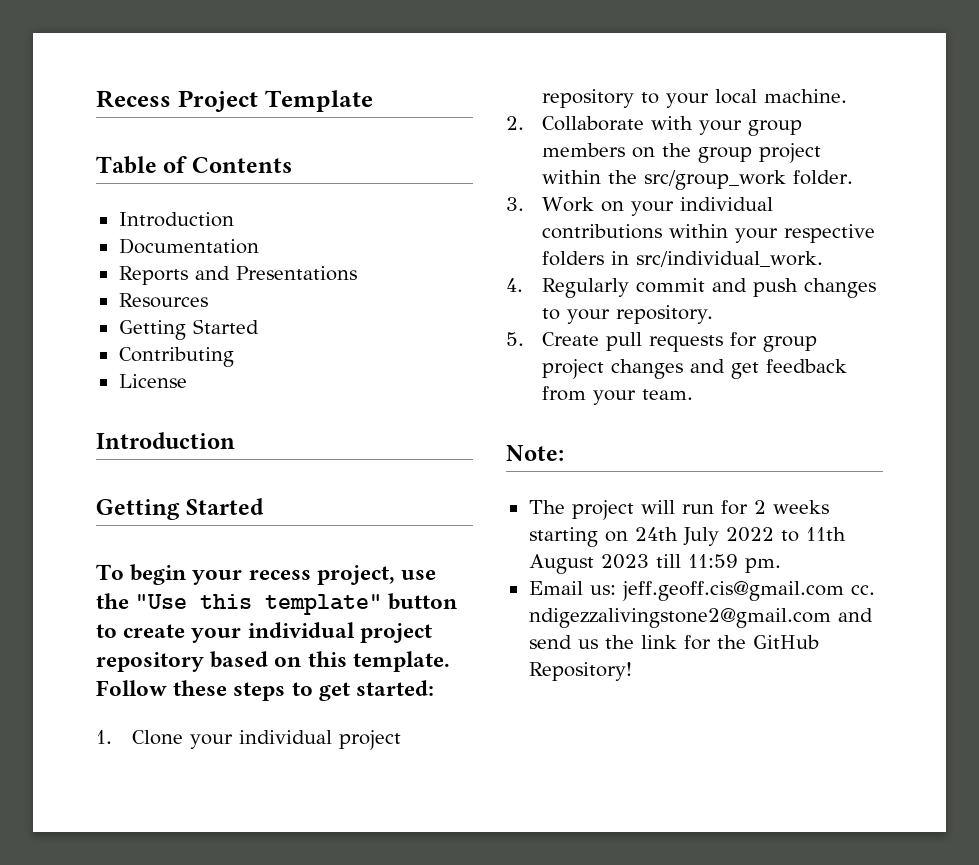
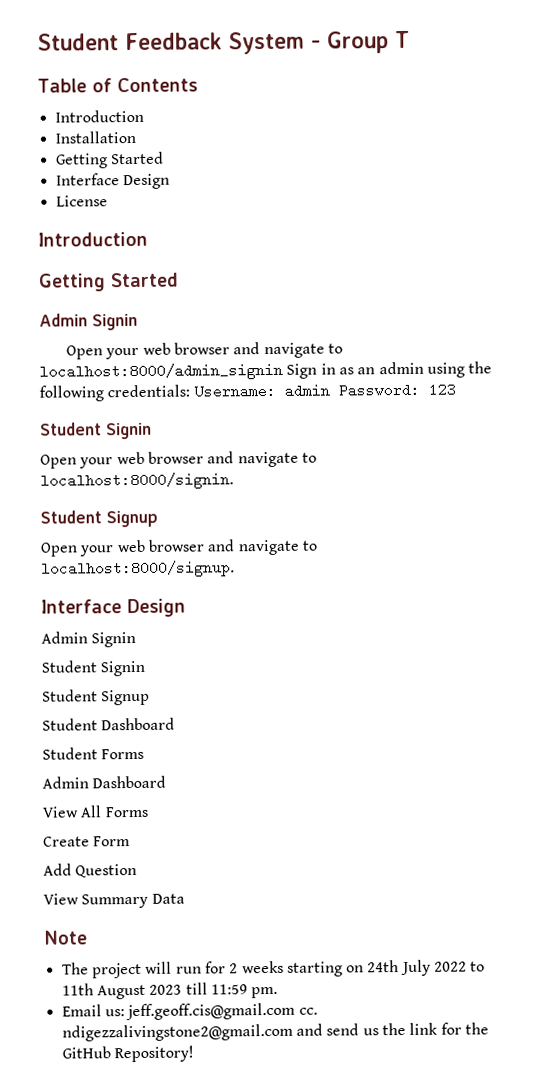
[96,90,373,112] Recess Project Template -> [37,30,410,55] Student Feedback System - Group T
[118,238,259,254] [118,266,357,285] [118,293,208,308] [118,319,259,340] [118,347,234,367] Documentation // Reports and Presentations // Resources // Getting Started // Contributing -> [54,130,136,144] [55,151,164,169] [55,173,170,190] Installation // Getting Started // Interface Design
[96,564,437,585] [96,593,458,615] [96,622,432,643] [96,651,450,672] [96,680,435,701] [96,730,401,750] [541,89,847,108] [506,116,802,136] [541,143,821,163] [541,170,853,190] [506,197,773,216] [541,224,875,243] [541,251,823,267] [506,278,876,298] [541,305,714,324] [506,332,817,352] [541,359,847,379] [541,386,693,405] [506,445,564,461] To begin your recess project, use the "Use this template" button to create your individual project repository based on this template. Follow these steps to get started: // 1. Clone your individual project repository to your local machine. // 2. Collaborate with your group members on the group project within the src/group_work folder. // 3. Work on your individual contributions within your respective folders in src/individual_work. // 4. Regularly commit and push changes to your repository. // 5. Create pull requests for group project changes and get feedback from your team. // Note: -> [39,313,138,331] [66,342,344,360] [39,361,493,381] [39,382,456,402] [40,422,152,440] [40,451,317,469] [40,472,234,490] [40,510,158,528] [40,539,318,557] [41,560,235,578] [41,598,186,618] [41,631,137,648] [41,660,146,677] [42,689,151,706] [42,717,176,731] [42,747,145,760] [42,775,167,789] [42,805,149,818] [43,836,131,847] [43,863,138,878] [43,893,185,909] [43,930,87,945] Admin Signin // Open your web browser and navigate to localhost:8000/admin_signin Sign in as an admin using the following credentials: Username: admin Password: 123 // Student Signin // Open your web browser and navigate to localhost:8000/signin. // Student Signup // Open your web browser and navigate to localhost:8000/signup. // Interface Design // Admin Signin // Student Signin // Student Signup // Student Dashboard // Student Forms // Admin Dashboard // View All Forms // Create Form // Add Question // View Summary Data // Note

